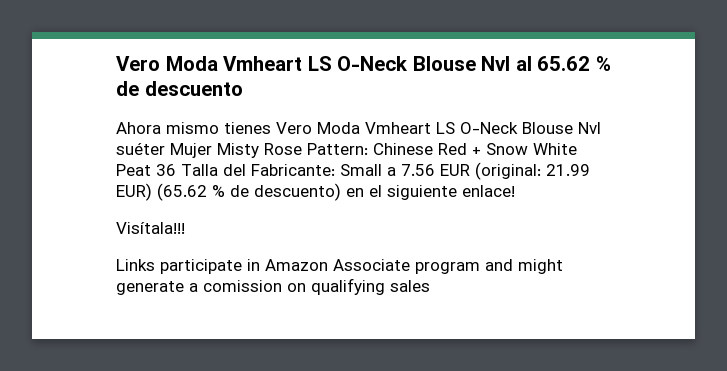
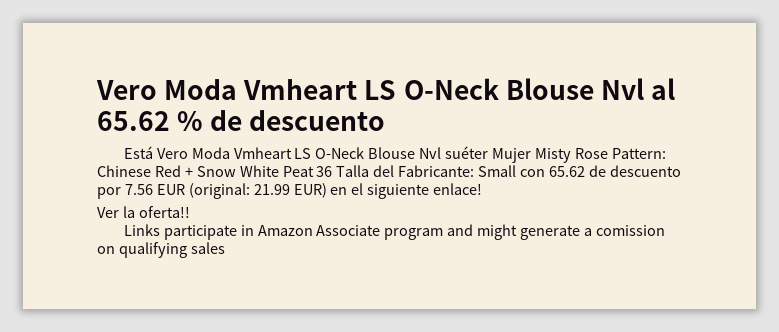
[116,122,271,134] Ahora mismo tienes -> [123,146,153,159] Está
[387,167,396,176] a -> [520,165,681,177] [97,187,121,199] con 65.62 de descuento por
[157,183,341,201] (65.62 % de descuento) -> (327, 190) none
[116,222,185,234] Visítala!!! -> [97,206,190,218] Ver la oferta!!

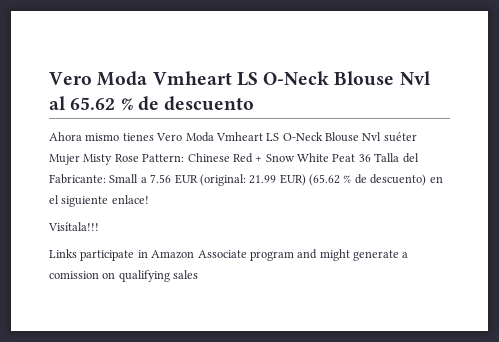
[123,146,153,159] Está -> [49,132,154,141] Ahora mismo tienes
[520,165,681,177] [97,187,121,199] con 65.62 de descuento por -> [140,177,147,183] a
(327, 190) none -> [309,174,427,186] (65.62 % de descuento)
[97,206,190,218] Ver la oferta!! -> [48,222,99,231] Visítala!!!

